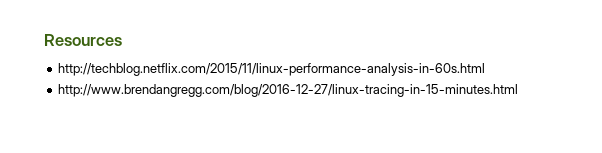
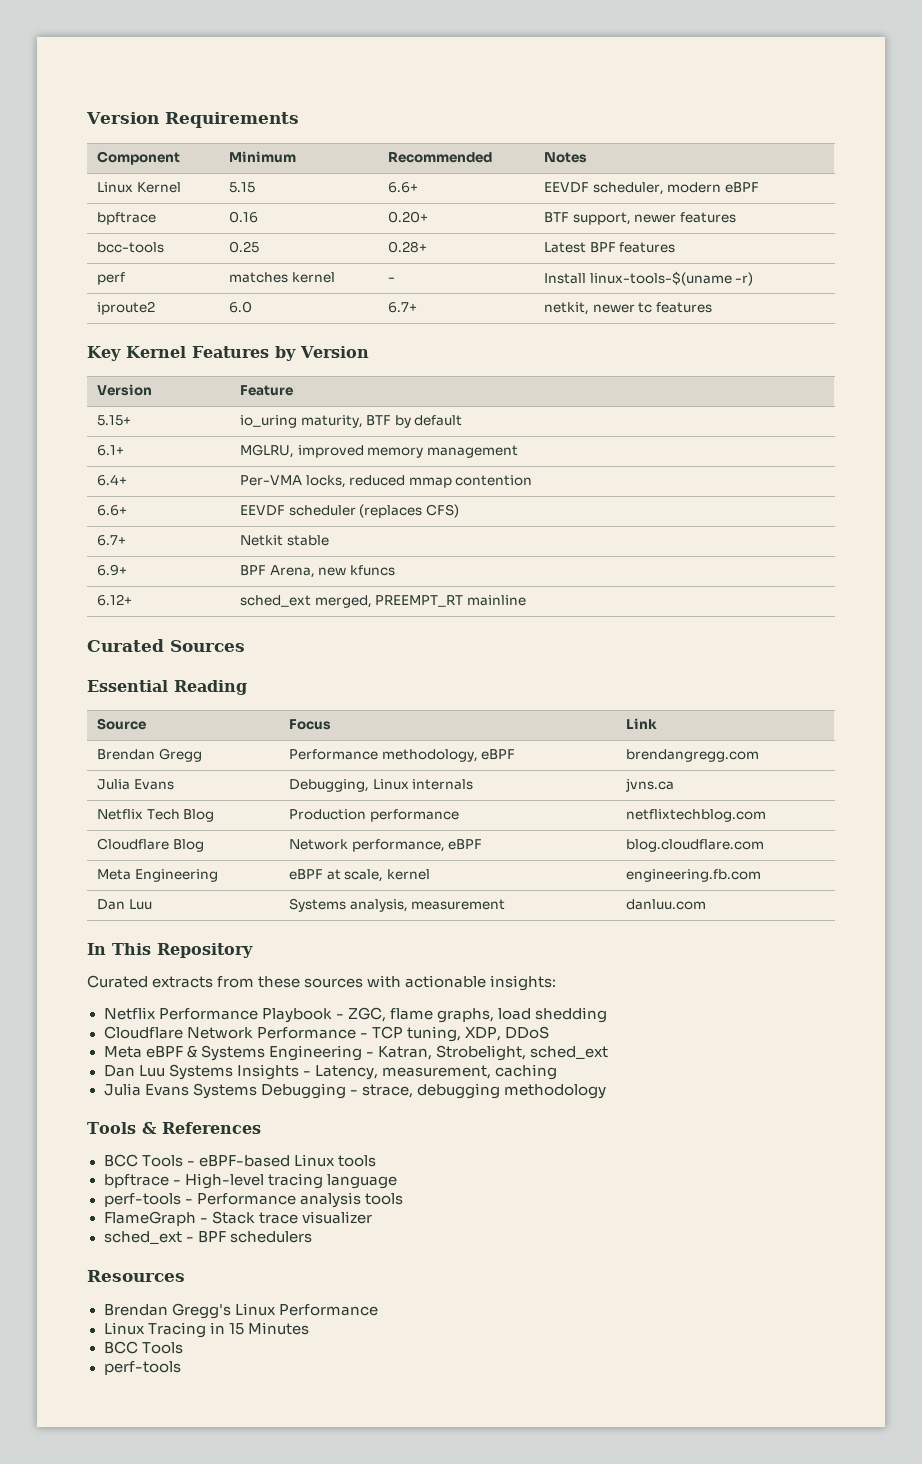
[44,34,122,46] [58,63,486,76] [58,84,519,97] Resources // http://techblog.netflix.com/2015/11/linux-performance-analysis-in-60s.html // http://www.brendangregg.com/blog/2016-12-27/linux-tracing-in-15-minutes.html -> [86,112,299,128] [96,151,180,165] [228,151,296,163] [387,152,492,163] [543,152,587,163] [96,182,181,193] [228,182,255,193] [387,182,418,193] [543,182,759,195] [96,212,156,225] [228,211,258,223] [387,211,428,223] [543,212,736,225] [96,242,164,253] [228,241,259,253] [387,241,427,253] [543,242,676,253] [96,272,125,285] [228,272,335,283] [387,277,395,282] [543,271,754,286] [96,301,155,315] [228,301,252,313] [387,302,417,313] [543,302,712,315] [87,346,369,361] [96,384,152,396] [239,385,293,396] [96,415,131,426] [239,415,463,428] [96,445,124,456] [239,444,518,458] [96,474,127,486] [239,475,533,488] [96,505,127,516] [239,504,459,518] [96,535,126,546] [239,535,329,546] [96,564,127,576] [239,565,395,578] [96,594,132,606] [239,595,526,608] [87,639,245,652] [87,680,247,695] [96,718,146,730] [288,719,331,730] [625,718,657,729] [96,748,202,762] [288,749,516,762] [625,749,759,762] [96,779,174,790] [288,779,474,792] [624,778,674,792] [96,809,215,822] [288,809,459,822] [625,809,766,822] [96,838,204,852] [288,839,483,852] [625,839,764,852] [96,869,218,882] [288,869,430,882] [625,869,761,882] [96,899,152,910] [288,898,506,912] [625,899,706,910] [87,943,253,958] [87,975,557,991] [103,1007,607,1023] [103,1026,549,1042] [103,1045,608,1061] [103,1064,557,1080] [103,1083,606,1099] [87,1122,261,1134] [103,1154,376,1167] [103,1173,397,1189] [103,1192,403,1208] [103,1211,372,1226] [103,1231,312,1244] [87,1270,185,1282] [103,1303,378,1319] [103,1322,309,1338] [103,1341,183,1354] [103,1361,181,1375] Version Requirements // Component | Minimum | Recommended | Notes // Linux Kernel | 5.15 | 6.6+ | EEVDF scheduler, modern eBPF // bpftrace | 0.16 | 0.20+ | BTF support, newer features // bcc-tools | 0.25 | 0.28+ | Latest BPF features // perf | matches kernel | - | Install linux-tools-$(uname -r) // iproute2 | 6.0 | 6.7+ | netkit, newer tc features // Key Kernel Features by Version // Version | Feature // 5.15+ | io_uring maturity, BTF by default // 6.1+ | MGLRU, improved memory management // 6.4+ | Per-VMA locks, reduced mmap contention // 6.6+ | EEVDF scheduler (replaces CFS) // 6.7+ | Netkit stable // 6.9+ | BPF Arena, new kfuncs // 6.12+ | sched_ext merged, PREEMPT_RT mainline // Curated Sources // Essential Reading // Source | Focus | Link // Brendan Gregg | Performance methodology, eBPF | brendangregg.com // Julia Evans | Debugging, Linux internals | jvns.ca // Netflix Tech Blog | Production performance | netflixtechblog.com // Cloudflare Blog | Network performance, eBPF | blog.cloudflare.com // Meta Engineering | eBPF at scale, kernel | engineering.fb.com // Dan Luu | Systems analysis, measurement | danluu.com // In This Repository // Curated extracts from these sources with actionable insights: // Netflix Performance Playbook - ZGC, flame graphs, load shedding // Cloudflare Network Performance - TCP tuning, XDP, DDoS // Meta eBPF & Systems Engineering - Katran, Strobelight, sched_ext // Dan Luu Systems Insights - Latency, measurement, caching // Julia Evans Systems Debugging - strace, debugging methodology // Tools & References // BCC Tools - eBPF-based Linux tools // bpftrace - High-level tracing language // perf-tools - Performance analysis tools // FlameGraph - Stack trace visualizer // sched_ext - BPF schedulers // Resources // Brendan Gregg's Linux Performance // Linux Tracing in 15 Minutes // BCC Tools // perf-tools

